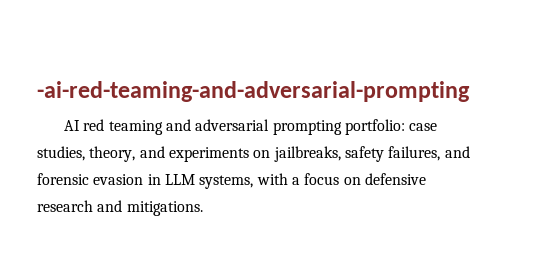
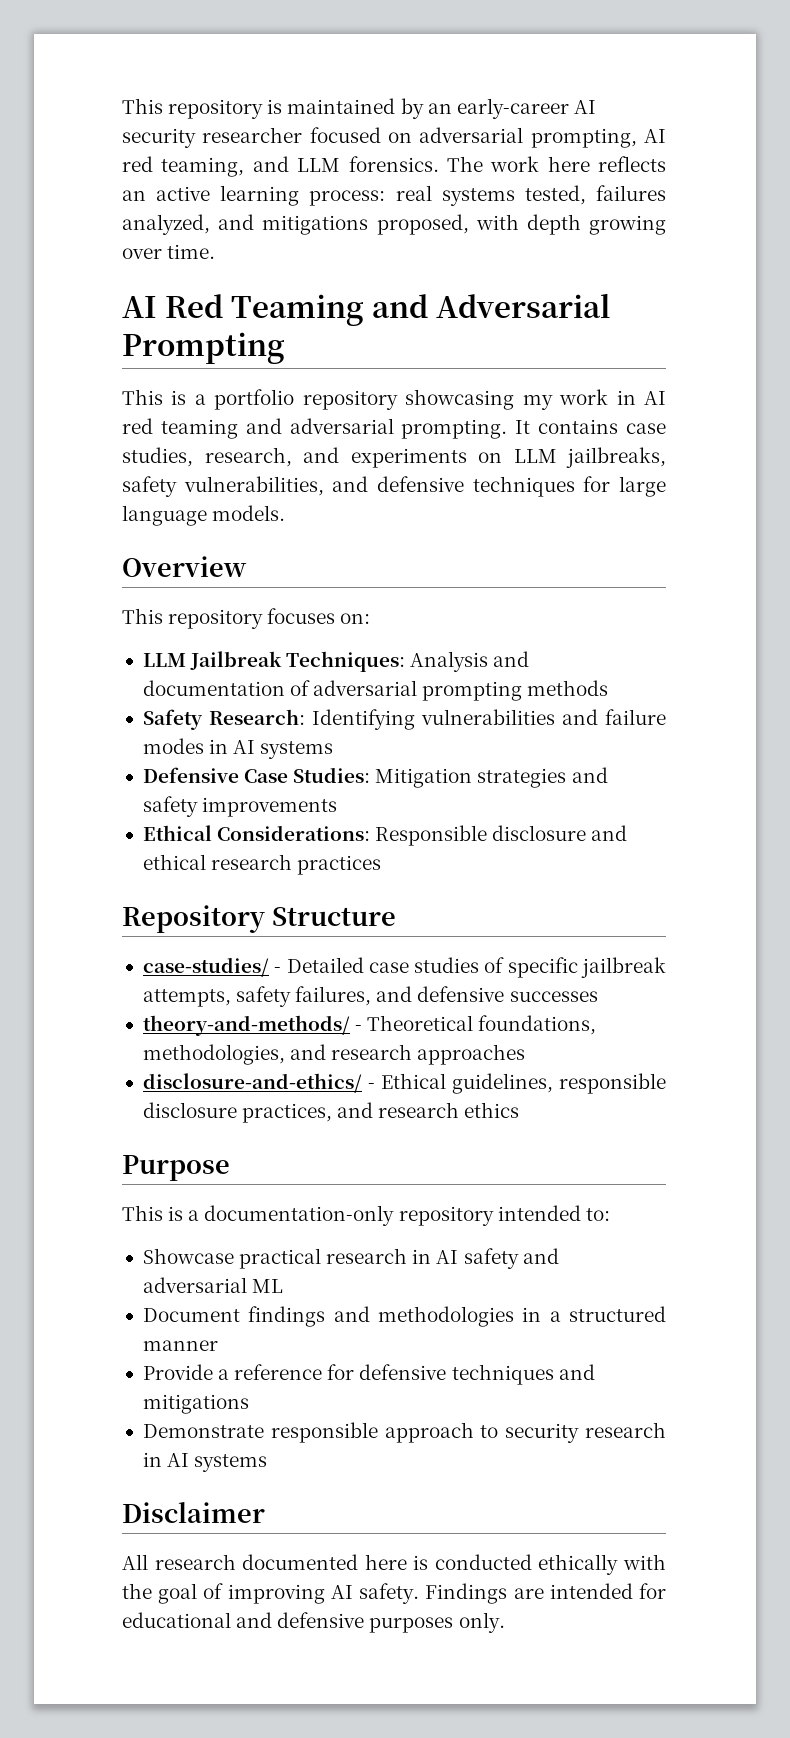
[37,81,470,102] -ai-red-teaming-and-adversarial-prompting // -> [122,98,596,119] [122,127,666,148] [122,156,666,177] [122,185,667,206] [122,214,667,235] [122,244,216,259] [122,293,610,326] [122,332,285,364] [122,389,636,410] This repository is maintained by an early‑career AI security researcher focused on adversarial prompting, AI red teaming, and LLM forensics. The work here reflects an active learning process: real systems tested, failures analyzed, and mitigations proposed, with depth growing over time. // AI Red Teaming and Adversarial Prompting // This is a portfolio repository showcasing my work in
[272,119,405,135] prompting portfolio: -> [401,419,619,439] prompting. It contains
[89,146,136,162] theory, -> [204,447,292,467] research,
(271, 154) none -> [513,449,557,463] LLM
[388,146,470,161] [37,173,426,189] [37,200,203,216] failures, and forensic evasion in LLM systems, with a focus on defensive research and mitigations. -> [183,476,667,497] [122,505,286,526] [122,556,247,577] [122,608,371,629] [142,651,530,672] [142,680,609,701] [142,709,666,730] [142,738,334,759] [142,767,608,788] [142,796,338,817] [142,825,628,846] [142,854,382,875] [122,905,396,933] [142,957,667,978] [142,986,598,1007] [142,1015,597,1036] [142,1044,526,1065] [142,1073,667,1094] [142,1102,520,1123] [122,1155,230,1181] [122,1205,610,1226] [142,1248,559,1269] [142,1277,284,1293] [142,1306,667,1327] [142,1340,218,1351] [142,1364,595,1385] [142,1394,249,1414] [142,1422,666,1443] [142,1452,268,1472] [122,1502,265,1523] [122,1554,666,1575] [122,1583,666,1604] [122,1612,505,1633] vulnerabilities, and defensive techniques for large language models. // Overview // This repository focuses on: // LLM Jailbreak Techniques: Analysis and documentation of adversarial prompting methods // Safety Research: Identifying vulnerabilities and failure modes in AI systems // Defensive Case Studies: Mitigation strategies and safety improvements // Ethical Considerations: Responsible disclosure and ethical research practices // Repository Structure // case-studies/ - Detailed case studies of specific jailbreak attempts, safety failures, and defensive successes // theory-and-methods/ - Theoretical foundations, methodologies, and research approaches // disclosure-and-ethics/ - Ethical guidelines, responsible disclosure practices, and research ethics // Purpose // This is a documentation-only repository intended to: // Showcase practical research in AI safety and adversarial ML // Document findings and methodologies in a structured manner // Provide a reference for defensive techniques and mitigations // Demonstrate responsible approach to security research in AI systems // Disclaimer // All research documented here is conducted ethically with the goal of improving AI safety. Findings are intended for educational and defensive purposes only.

